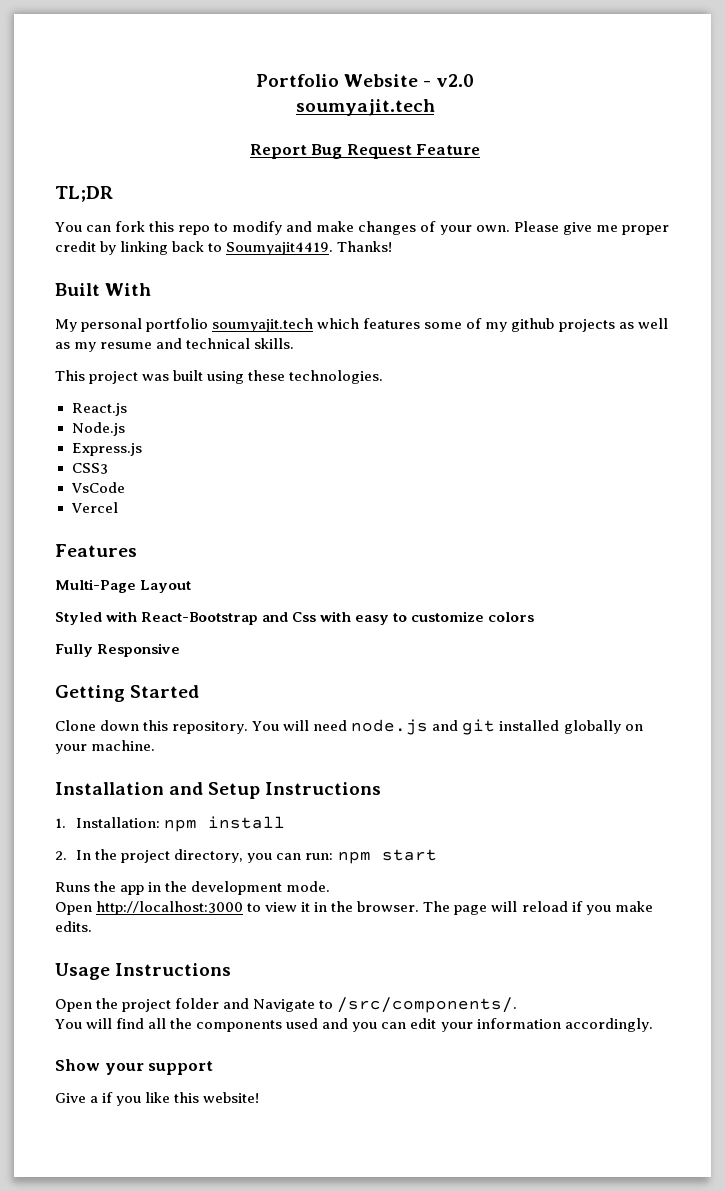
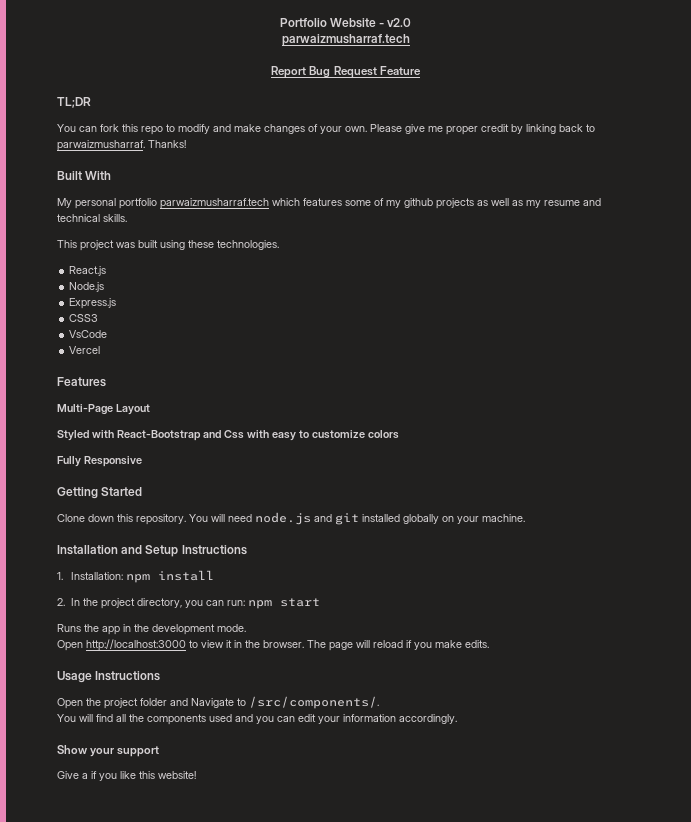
[295,99,435,116] soumyajit.tech -> [281,34,410,46] parwaizmusharraf.tech
[226,242,334,255] Soumyajit4419. -> [57,140,145,151] parwaizmusharraf.
[212,318,314,332] soumyajit.tech -> [160,198,269,209] parwaizmusharraf.tech

